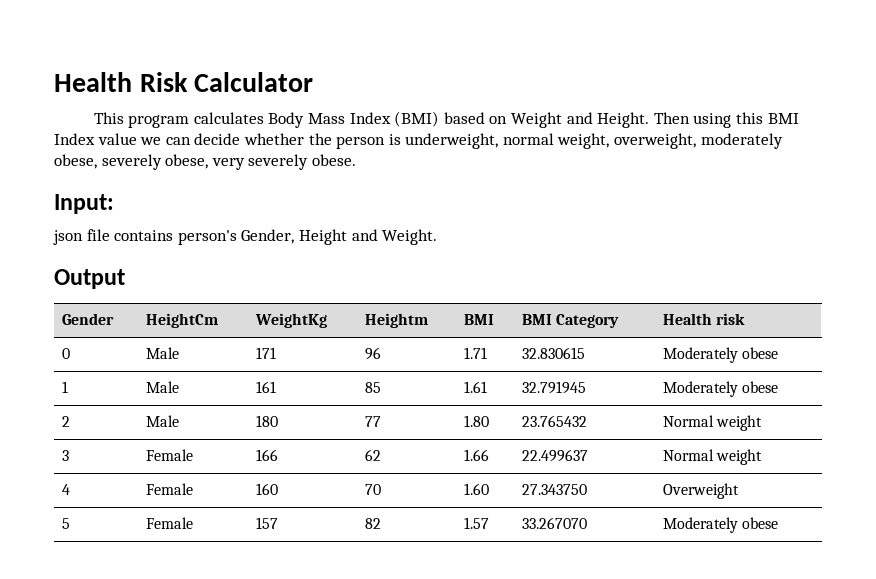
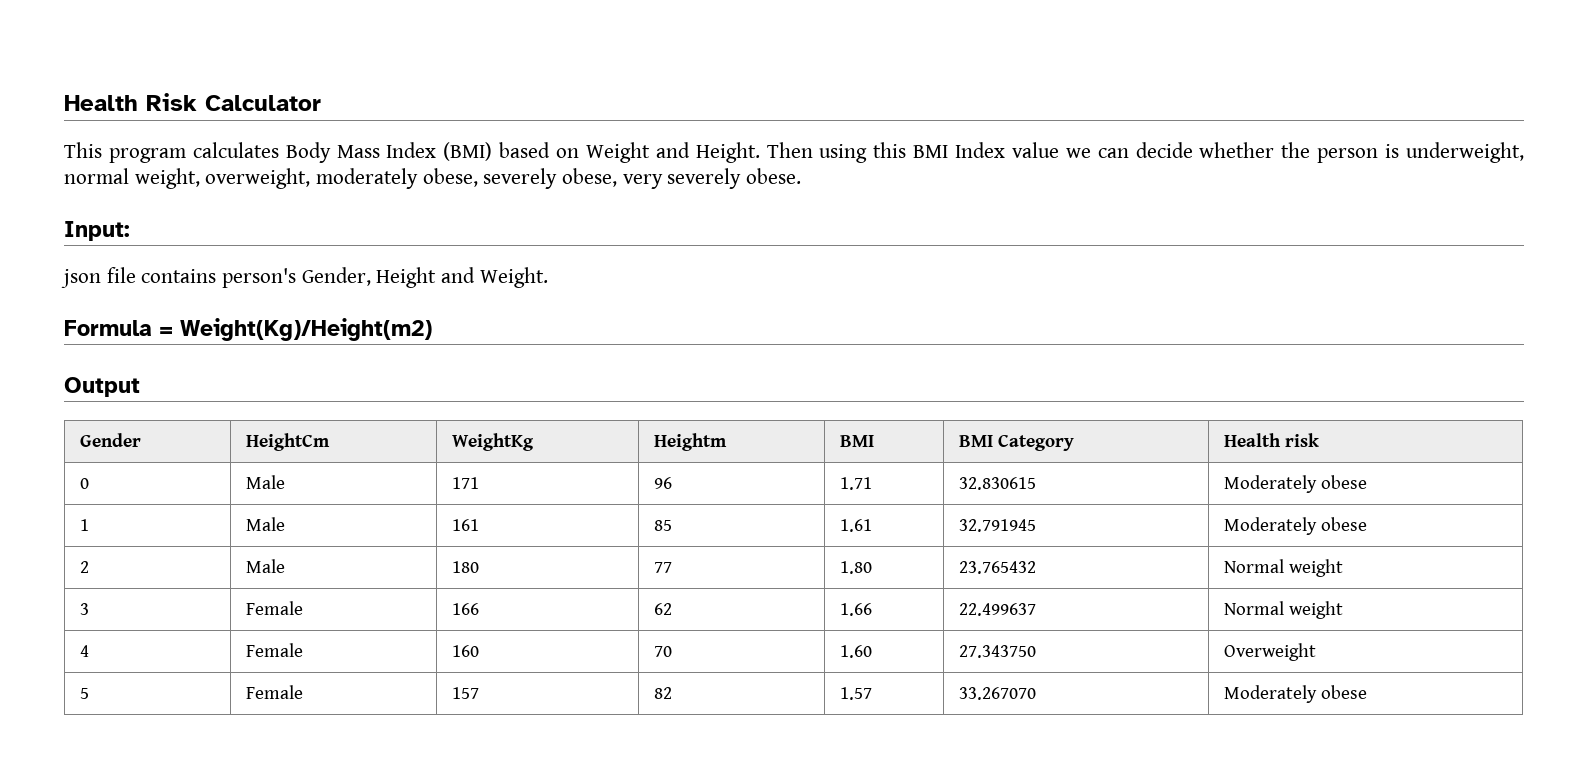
(438, 237) none -> [64,318,432,341] // Formula = Weight(Kg)/Height(m2)

